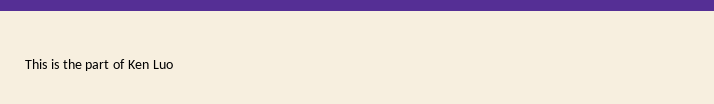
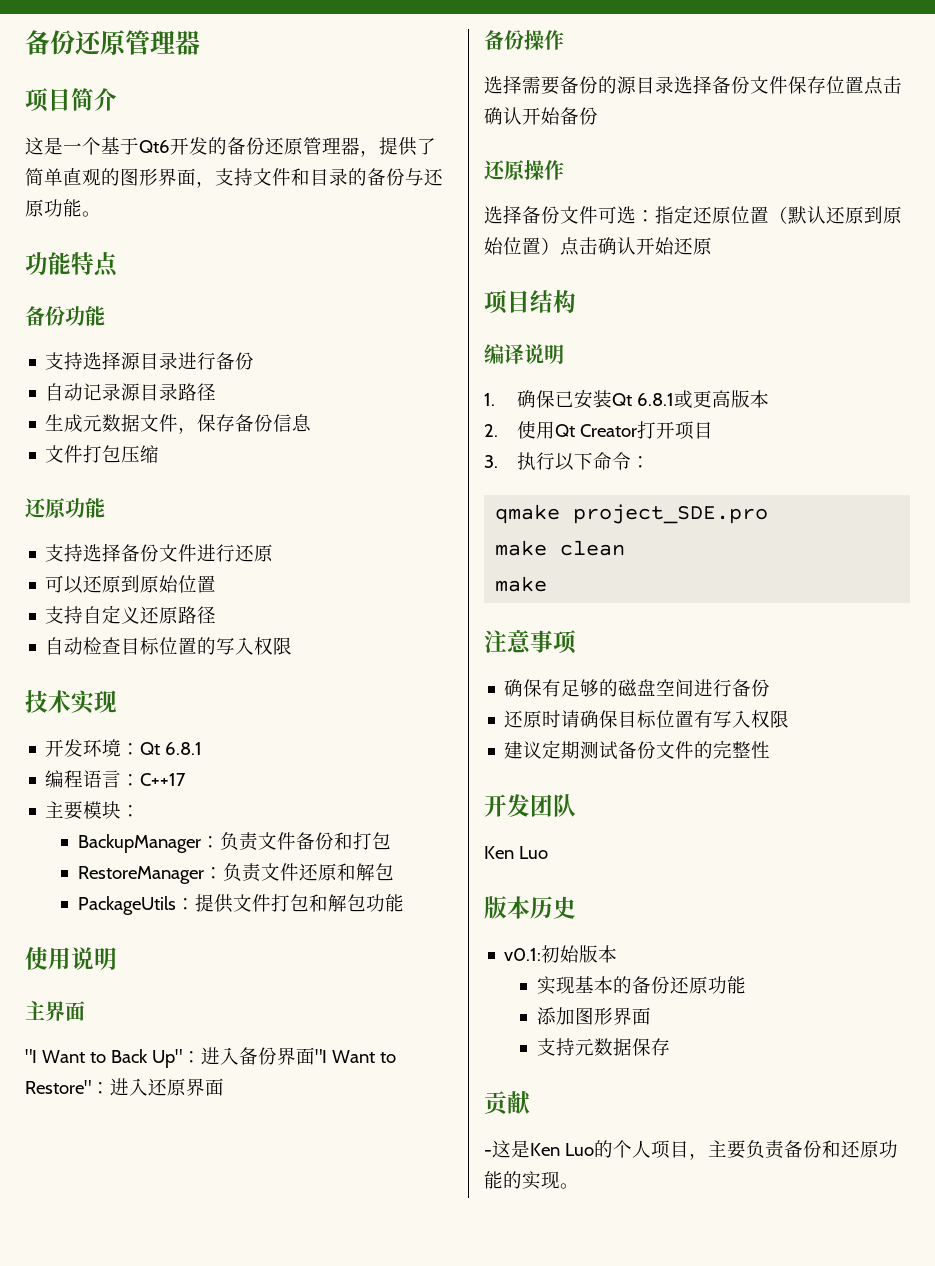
[25,59,173,71] This is the part of Ken Luo -> [25,30,200,55] [25,88,117,112] [25,137,436,157] [25,168,443,188] [25,199,101,217] [25,252,118,277] [25,306,105,326] [45,351,255,370] [45,383,217,401] [45,414,312,434] [45,445,160,463] [25,498,105,518] [45,543,274,562] [45,575,217,594] [45,605,217,624] [45,637,293,655] [25,690,117,714] [45,739,203,757] [45,770,187,788] [45,801,141,820] [77,832,391,853] [77,863,394,884] [77,894,404,915] [25,947,117,970] [25,1001,85,1021] [25,1047,396,1068] [25,1078,224,1096] [484,30,564,50] [484,75,902,95] [484,107,598,125] [484,160,564,180] [484,205,902,224] [484,237,712,256] [484,290,576,314] [484,344,564,364] [484,389,769,409] [484,421,713,440] [484,452,650,471] [495,504,769,524] [495,540,626,556] [495,576,548,592] [484,630,577,654] [504,679,771,698] [504,710,790,728] [504,740,771,760] [484,794,576,817] [484,846,548,859] [484,896,576,919] [504,945,618,963] [536,976,746,995] [536,1007,651,1025] [536,1038,670,1056] [484,1091,531,1116] [484,1140,898,1160] [484,1171,579,1190] 备份还原管理器 // 项目简介 // 这是一个基于Qt6开发的备份还原管理器，提供了简单直观的图形界面，支持文件和目录的备份与还原功能。 // 功能特点 // 备份功能 // 支持选择源目录进行备份 // 自动记录源目录路径 // 生成元数据文件，保存备份信息 // 文件打包压缩 // 还原功能 // 支持选择备份文件进行还原 // 可以还原到原始位置 // 支持自定义还原路径 // 自动检查目标位置的写入权限 // 技术实现 // 开发环境：Qt 6.8.1 // 编程语言：C++17 // 主要模块： // BackupManager：负责文件备份和打包 // RestoreManager：负责文件还原和解包 // PackageUtils：提供文件打包和解包功能 // 使用说明 // 主界面 // "I Want to Back Up"：进入备份界面"I Want to Restore"：进入还原界面 // 备份操作 // 选择需要备份的源目录选择备份文件保存位置点击确认开始备份 // 还原操作 // 选择备份文件可选：指定还原位置（默认还原到原始位置）点击确认开始还原 // 项目结构 // 编译说明 // 1.确保已安装Qt 6.8.1或更高版本 // 2.使用Qt Creator打开项目 // 3.执行以下命令： // qmake project_SDE.pro // make clean // make // 注意事项 // 确保有足够的磁盘空间进行备份 // 还原时请确保目标位置有写入权限 // 建议定期测试备份文件的完整性 // 开发团队 // Ken Luo // 版本历史 // v0.1:初始版本 // 实现基本的备份还原功能 // 添加图形界面 // 支持元数据保存 // 贡献 // -这是Ken Luo的个人项目，主要负责备份和还原功能的实现。

